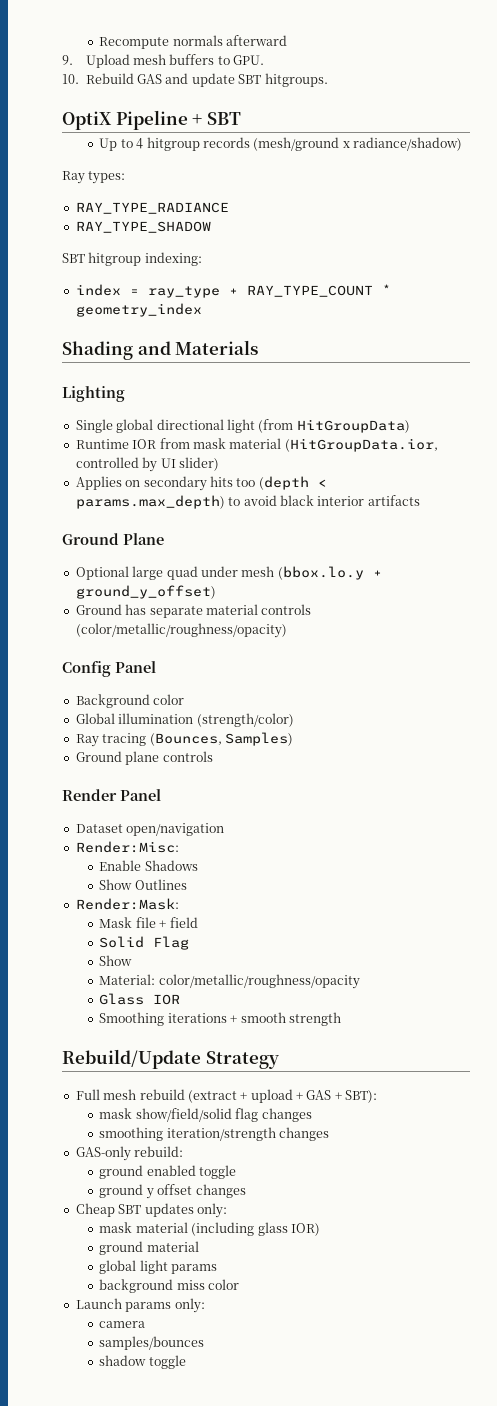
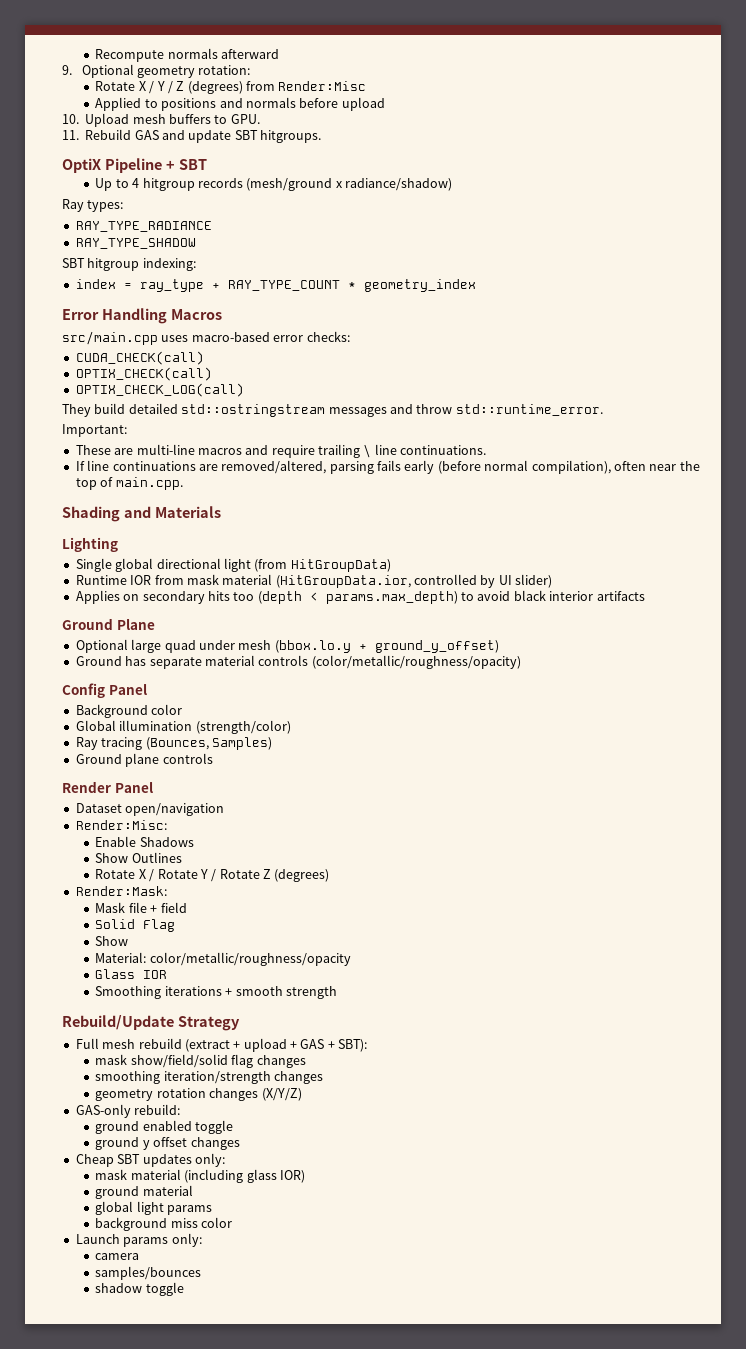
(73, 60) none -> [81,64,251,78] [95,81,367,94] [95,97,385,111] [62,114,79,124] Optional geometry rotation: // Rotate X / Y / Z (degrees) from Render:Misc // Applied to positions and normals before upload // 10.
[62,74,79,84] 10. -> [62,130,79,140] 11.
(202, 310) none -> [62,308,222,324] [62,331,350,345] [75,351,204,365] [75,367,212,381] [75,383,244,397] [62,403,603,417] [62,424,127,437] [75,444,487,458] [75,460,700,474] [75,477,183,490] // Error Handling Macros // src/main.cpp uses macro-based error checks: // CUDA_CHECK(call) // OPTIX_CHECK(call) // OPTIX_CHECK_LOG(call) // They build detailed std::ostringstream messages and throw std::runtime_error. // Important: // These are multi-line macros and require trailing \ line continuations. // If line continuations are removed/altered, parsing fails early (before normal compilation), often near the top of main.cpp.
(187, 884) none -> [95,869,330,882] // Rotate X / Rotate Y / Rotate Z (degrees)
(330, 1134) none -> [95,1088,302,1101] // geometry rotation changes (X/Y/Z)

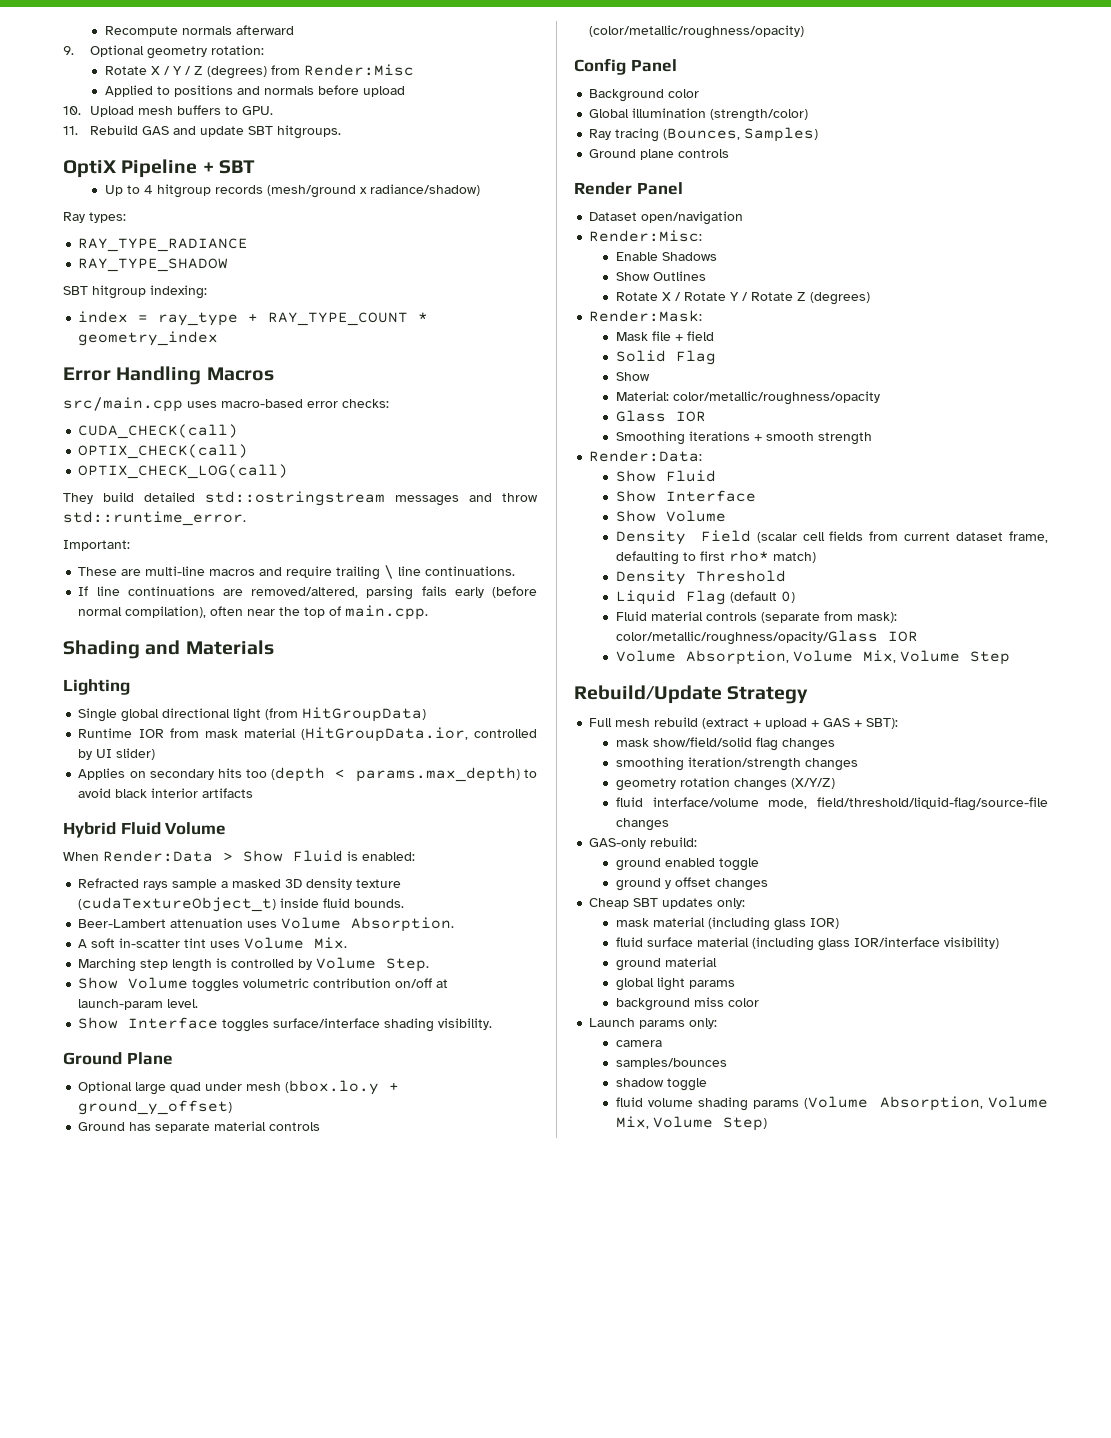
(645, 596) none -> [63,822,227,838] [63,850,415,862] [78,878,402,890] [78,897,405,912] [78,917,455,932] [78,937,348,949] [78,957,430,972] [78,977,449,992] [78,999,199,1010] [78,1017,493,1032] // Hybrid Fluid Volume // When Render:Data > Show Fluid is enabled: // Refracted rays sample a masked 3D density texture (cudaTextureObject_t) inside fluid bounds. // Beer-Lambert attenuation uses Volume Absorption. // A soft in-scatter tint uses Volume Mix. // Marching step length is controlled by Volume Step. // Show Volume toggles volumetric contribution on/off at launch-param level. // Show Interface toggles surface/interface shading visibility.
(337, 992) none -> [589,450,703,462] [616,470,717,482] [616,490,757,502] [616,510,727,522] [616,530,1048,545] [616,550,817,565] [616,570,787,585] [616,590,796,605] [616,611,898,623] [616,630,919,645] [616,650,1011,665] // Render:Data: // Show Fluid // Show Interface // Show Volume // Density Field (scalar cell fields from current dataset frame, defaulting to first rho* match) // Density Threshold // Liquid Flag (default 0) // Fluid material controls (separate from mask): color/metallic/roughness/opacity/Glass IOR // Volume Absorption, Volume Mix, Volume Step
(302, 1094) none -> [616,797,1048,811] [616,818,670,831] // fluid interface/volume mode, field/threshold/liquid-flag/source-file changes
(305, 1176) none -> [616,937,1000,951] // fluid surface material (including glass IOR/interface visibility)
(184, 1289) none -> [616,1096,1048,1111] [616,1116,768,1131] // fluid volume shading params (Volume Absorption, Volume Mix, Volume Step)

